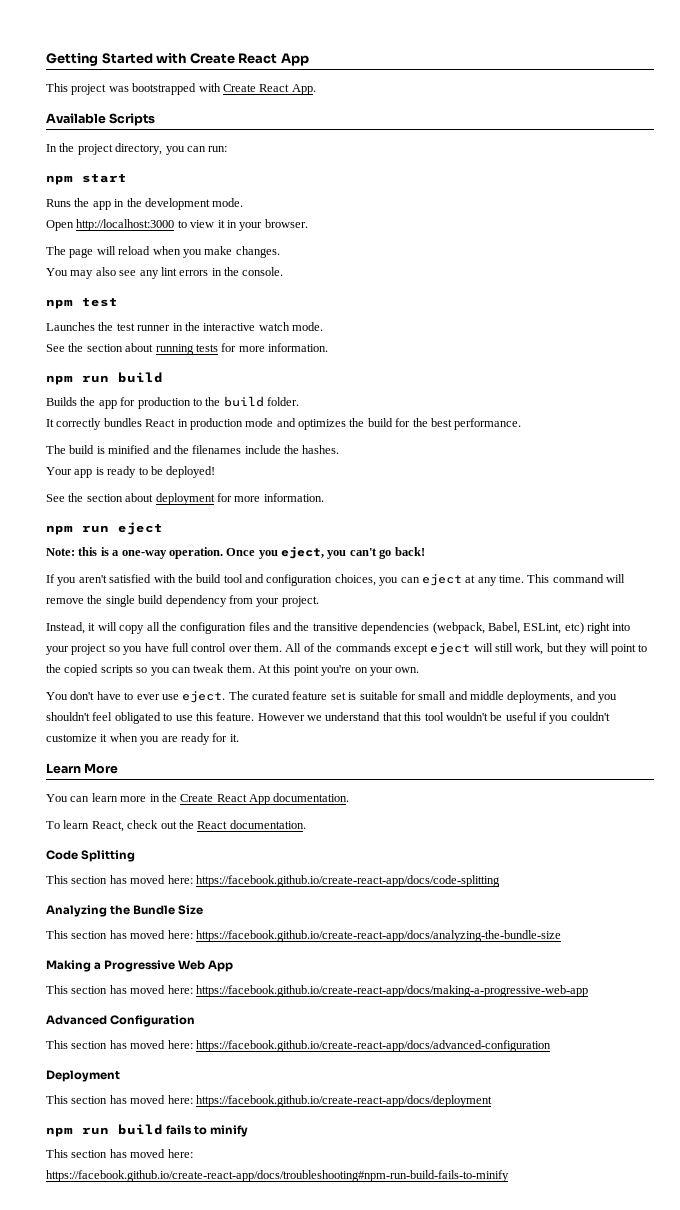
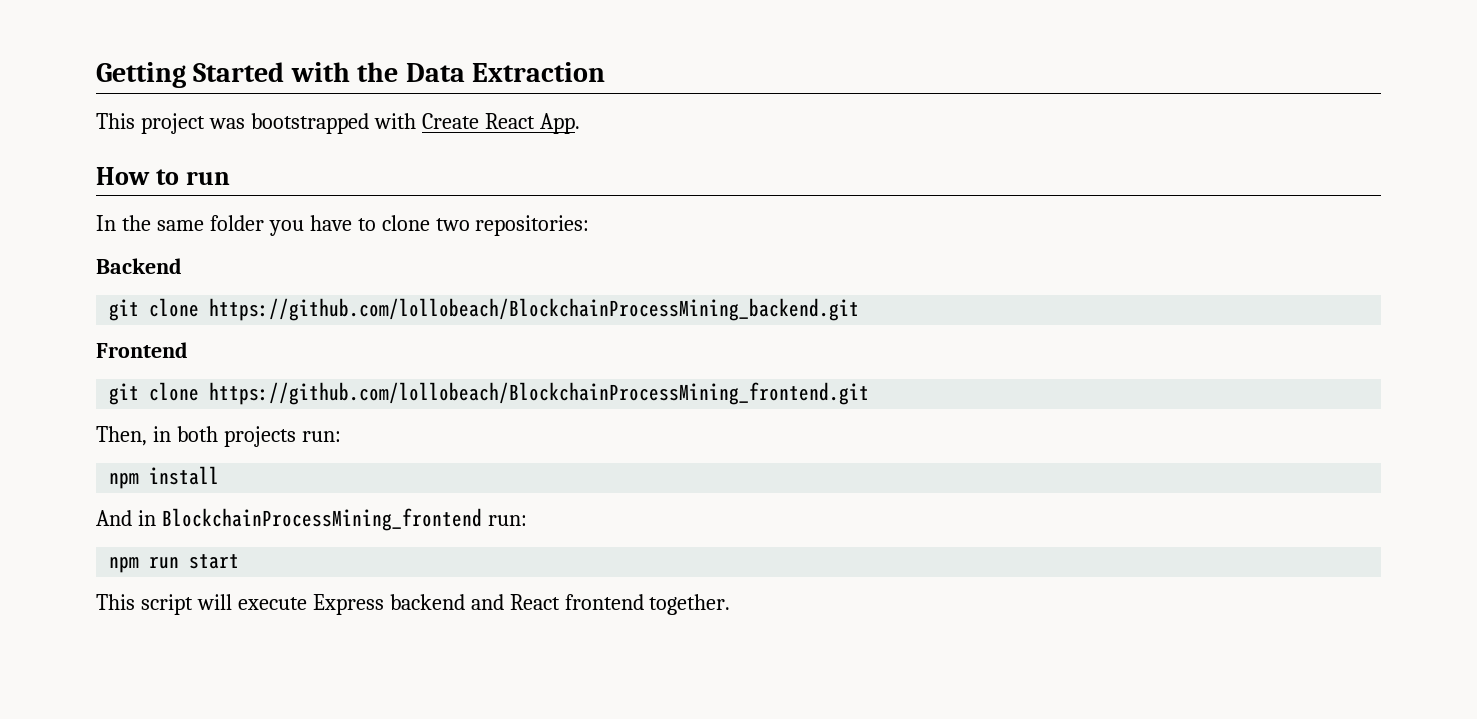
[189,53,309,66] Create React App -> [357,62,606,82] the Data Extraction
[46,113,156,126] Available Scripts -> [96,167,230,185] How to run
[77,143,228,155] [46,174,127,185] [46,198,244,210] [46,219,308,231] [46,246,280,258] [46,267,284,279] [46,298,118,309] [46,322,323,331] [46,343,328,355] [46,372,163,385] [46,396,299,409] [46,418,522,430] [46,445,340,454] [46,466,216,478] [46,493,324,505] [46,522,163,535] [46,546,425,559] [46,574,626,586] [46,595,319,607] [46,622,631,634] [46,643,648,655] [46,664,420,676] [46,691,618,703] [46,712,610,724] [46,733,239,745] [46,763,119,774] [46,793,350,805] [46,820,306,832] [46,850,136,862] [46,875,500,887] [46,905,204,917] [46,930,561,942] [46,960,234,972] [46,985,588,997] [46,1015,196,1027] [46,1040,551,1052] [46,1070,120,1082] [46,1095,492,1107] [46,1124,249,1137] [46,1149,193,1158] [46,1170,509,1182] project directory, you can run: // npm start // Runs the app in the development mode. // Open http://localhost:3000 to view it in your browser. // The page will reload when you make changes. // You may also see any lint errors in the console. // npm test // Launches the test runner in the interactive watch mode. // See the section about running tests for more information. // npm run build // Builds the app for production to the build folder. // It correctly bundles React in production mode and optimizes the build for the best performance. // The build is minified and the filenames include the hashes. // Your app is ready to be deployed! // See the section about deployment for more information. // npm run eject // Note: this is a one-way operation. Once you eject, you can't go back! // If you aren't satisfied with the build tool and configuration choices, you can eject at any time. This command will remove the single build dependency from your project. // Instead, it will copy all the configuration files and the transitive dependencies (webpack, Babel, ESLint, etc) right into your project so you have full control over them. All of the commands except eject will still work, but they will point to the copied scripts so you can tweak them. At this point you're on your own. // You don't have to ever use eject. The curated feature set is suitable for small and middle deployments, and you shouldn't feel obligated to use this feature. However we understand that this tool wouldn't be useful if you couldn't customize it when you are ready for it. // Learn More // You can learn more in the Create React App documentation. // To learn React, check out the React documentation. // Code Splitting // This section has moved here: https://facebook.github.io/create-react-app/docs/code-splitting // Analyzing the Bundle Size // This section has moved here: https://facebook.github.io/create-react-app/docs/analyzing-the-bundle-size // Making a Progressive Web App // This section has moved here: https://facebook.github.io/create-react-app/docs/making-a-progressive-web-app // Advanced Configuration // This section has moved here: https://facebook.github.io/create-react-app/docs/advanced-configuration // Deployment // This section has moved here: https://facebook.github.io/create-react-app/docs/deployment // npm run build fails to minify // This section has moved here: https://facebook.github.io/create-react-app/docs/troubleshooting#npm-run-build-fails-to-minify -> [156,215,590,236] [96,258,182,274] [109,298,860,321] [96,342,188,358] [109,382,870,405] [96,426,341,447] [109,466,220,489] [96,508,527,531] [109,554,240,573] [96,594,731,615] same folder you have to clone two repositories: // Backend // git clone https://github.com/lollobeach/BlockchainProcessMining_backend.git // Frontend // git clone https://github.com/lollobeach/BlockchainProcessMining_frontend.git // Then, in both projects run: // npm install // And in BlockchainProcessMining_frontend run: // npm run start // This script will execute Express backend and React frontend together.

